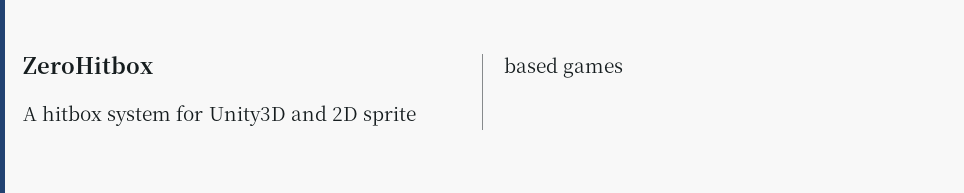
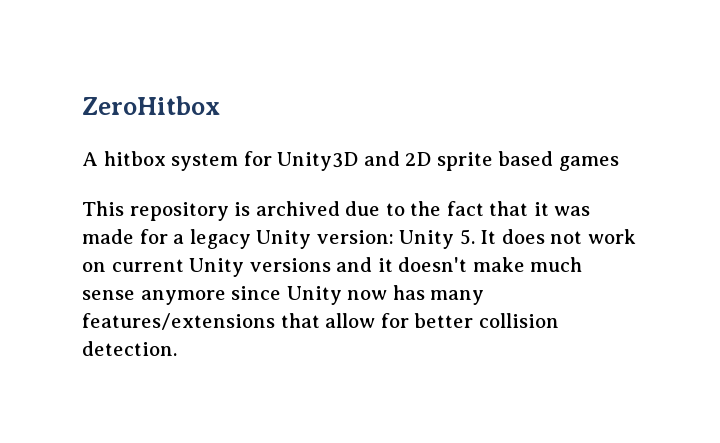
(624, 70) none -> [82,201,591,221] [82,229,636,249] [82,257,583,277] [82,285,485,305] [82,313,559,330] [82,341,177,356] // This repository is archived due to the fact that it was made for a legacy Unity version: Unity 5. It does not work on current Unity versions and it doesn't make much sense anymore since Unity now has many features/extensions that allow for better collision detection.

